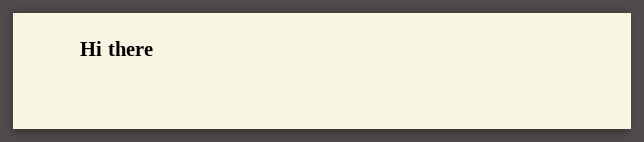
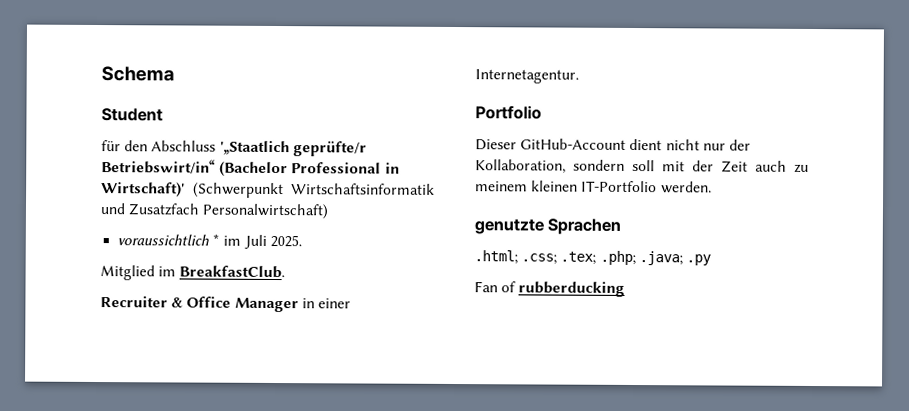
[80,41,153,56] Hi there -> [101,66,175,82] [101,108,163,122] [101,140,367,157] [101,159,400,178] [101,182,435,199] [100,203,330,220] [117,233,302,249] [100,265,286,281] [100,296,351,313] [475,69,579,84] [475,105,542,120] [475,138,751,151] [475,159,809,174] [475,180,712,194] [474,218,622,235] [474,250,711,266] [474,281,626,297] Schema // Student // für den Abschluss '„Staatlich geprüfte/r Betriebswirt/in“ (Bachelor Professional in Wirtschaft)' (Schwerpunkt Wirtschaftsinformatik und Zusatzfach Personalwirtschaft) // voraussichtlich * im Juli 2025. // Mitglied im BreakfastClub. // Recruiter & Office Manager in einer Internetagentur. // Portfolio // Dieser GitHub-Account dient nicht nur der Kollaboration, sondern soll mit der Zeit auch zu meinem kleinen IT-Portfolio werden. // genutzte Sprachen // .html; .css; .tex; .php; .java; .py // Fan of rubberducking

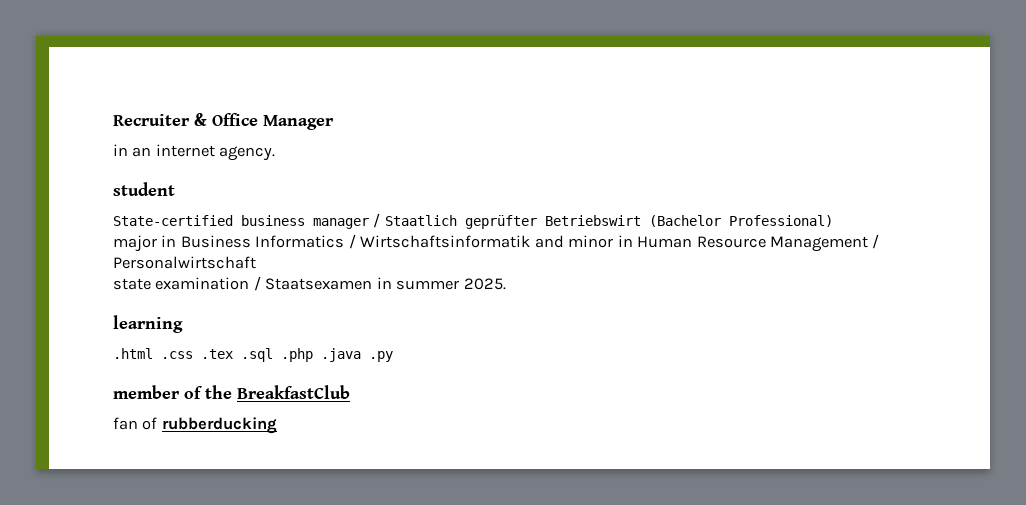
[101,66,175,82] [101,108,163,122] [101,140,367,157] [101,159,400,178] [101,182,435,199] [100,203,330,220] [117,233,302,249] [100,265,286,281] [100,296,351,313] [475,69,579,84] [475,105,542,120] [475,138,751,151] [475,159,809,174] [475,180,712,194] [474,218,622,235] [474,250,711,266] [474,281,498,293] Schema // Student // für den Abschluss '„Staatlich geprüfte/r Betriebswirt/in“ (Bachelor Professional in Wirtschaft)' (Schwerpunkt Wirtschaftsinformatik und Zusatzfach Personalwirtschaft) // voraussichtlich * im Juli 2025. // Mitglied im BreakfastClub. // Recruiter & Office Manager in einer Internetagentur. // Portfolio // Dieser GitHub-Account dient nicht nur der Kollaboration, sondern soll mit der Zeit auch zu meinem kleinen IT-Portfolio werden. // genutzte Sprachen // .html; .css; .tex; .php; .java; .py // Fan -> [113,113,334,130] [113,144,276,161] [113,182,175,196] [113,213,833,229] [113,234,880,252] [113,256,256,269] [113,276,506,291] [113,315,183,333] [113,348,393,362] [113,385,350,399] [113,417,138,430] Recruiter & Office Manager // in an internet agency. // student // State-certified business manager / Staatlich geprüfter Betriebswirt (Bachelor Professional) // major in Business Informatics / Wirtschaftsinformatik and minor in Human Resource Management / Personalwirtschaft // state examination / Staatsexamen in summer 2025. // learning // .html .css .tex .sql .php .java .py // member of the BreakfastClub // fan

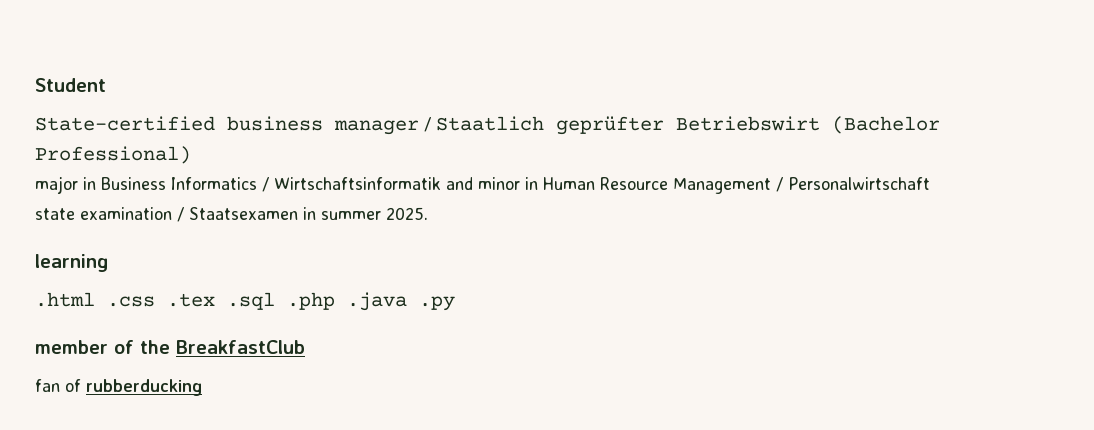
[113,113,334,130] [113,144,276,161] [113,182,175,196] Recruiter & Office Manager // in an internet agency. // student -> [35,78,106,92] Student

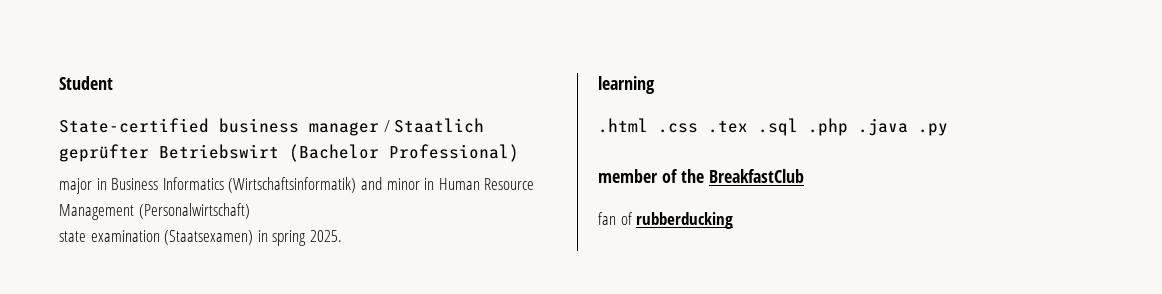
[262,177,441,192] / Wirtschaftsinformatik -> [228,177,357,193] (Wirtschaftsinformatik)
[776,177,930,192] / Personalwirtschaft -> [138,203,250,219] (Personalwirtschaft)
[177,207,381,222] / Staatsexamen in summer -> [164,230,307,246] (Staatsexamen) in spring

